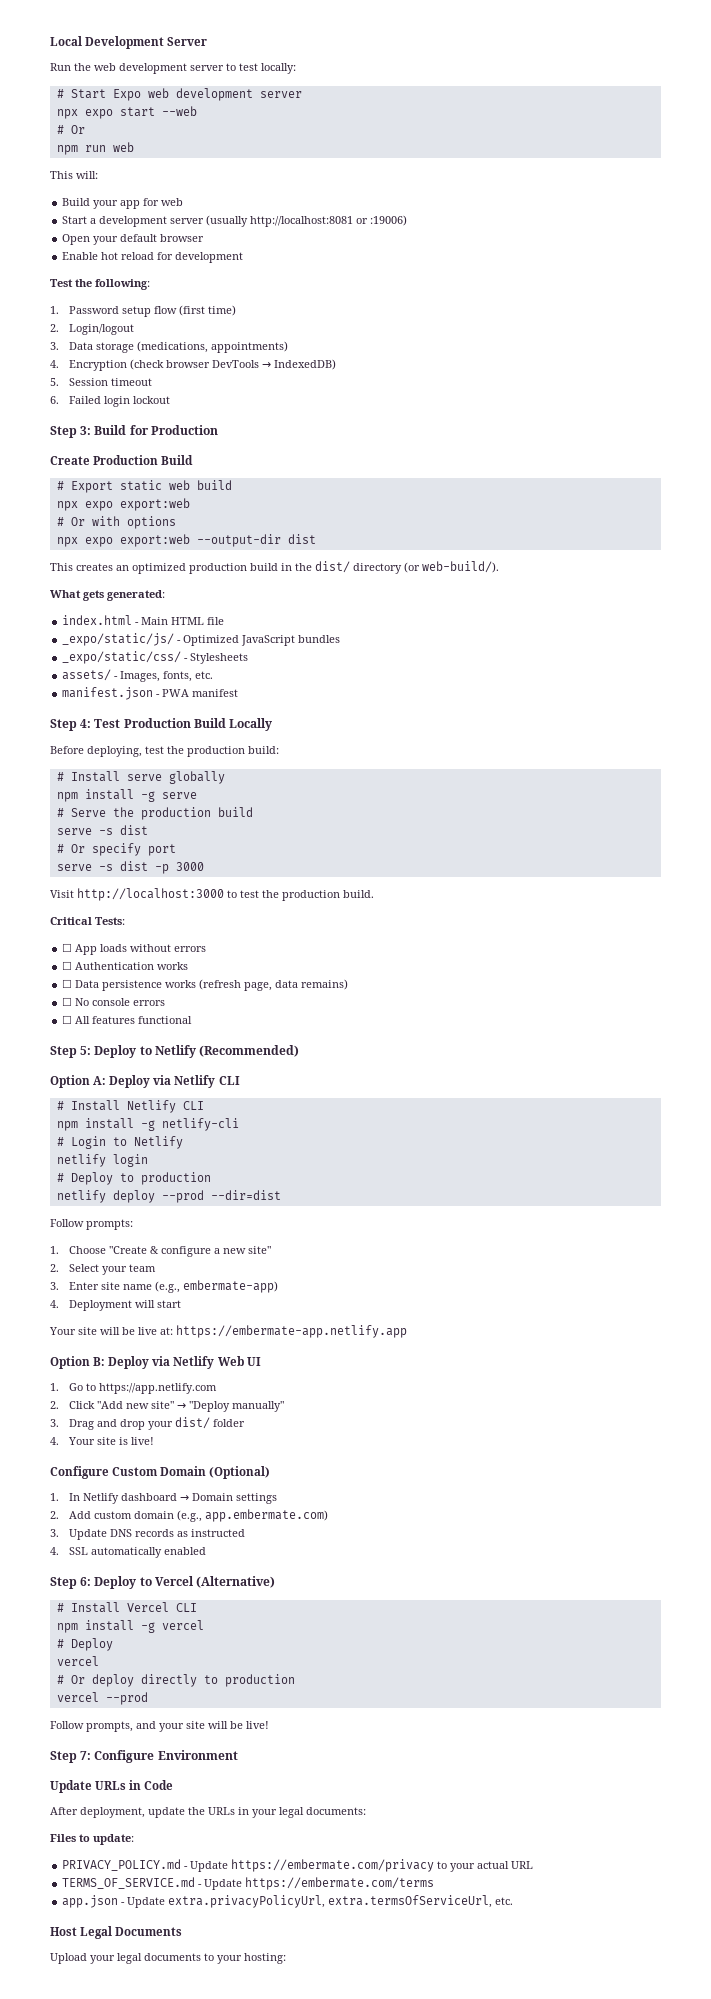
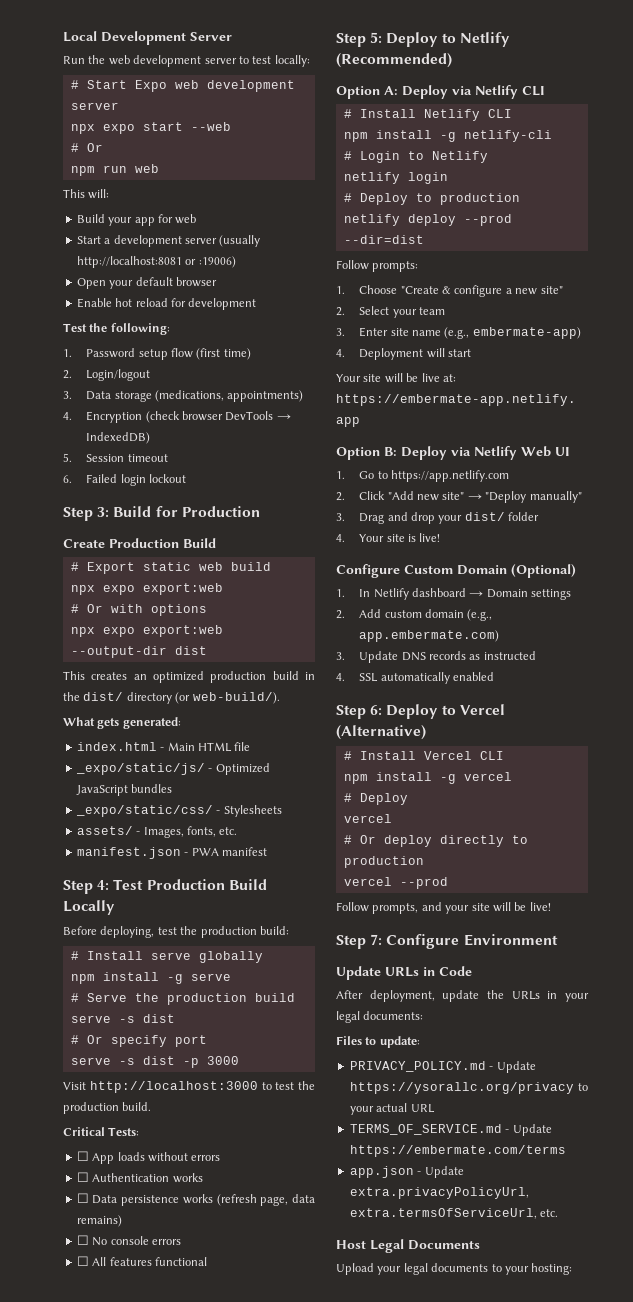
[231,1859,435,1872] https://embermate.com/privacy -> [349,1082,574,1094] https://ysorallc.org/privacy

